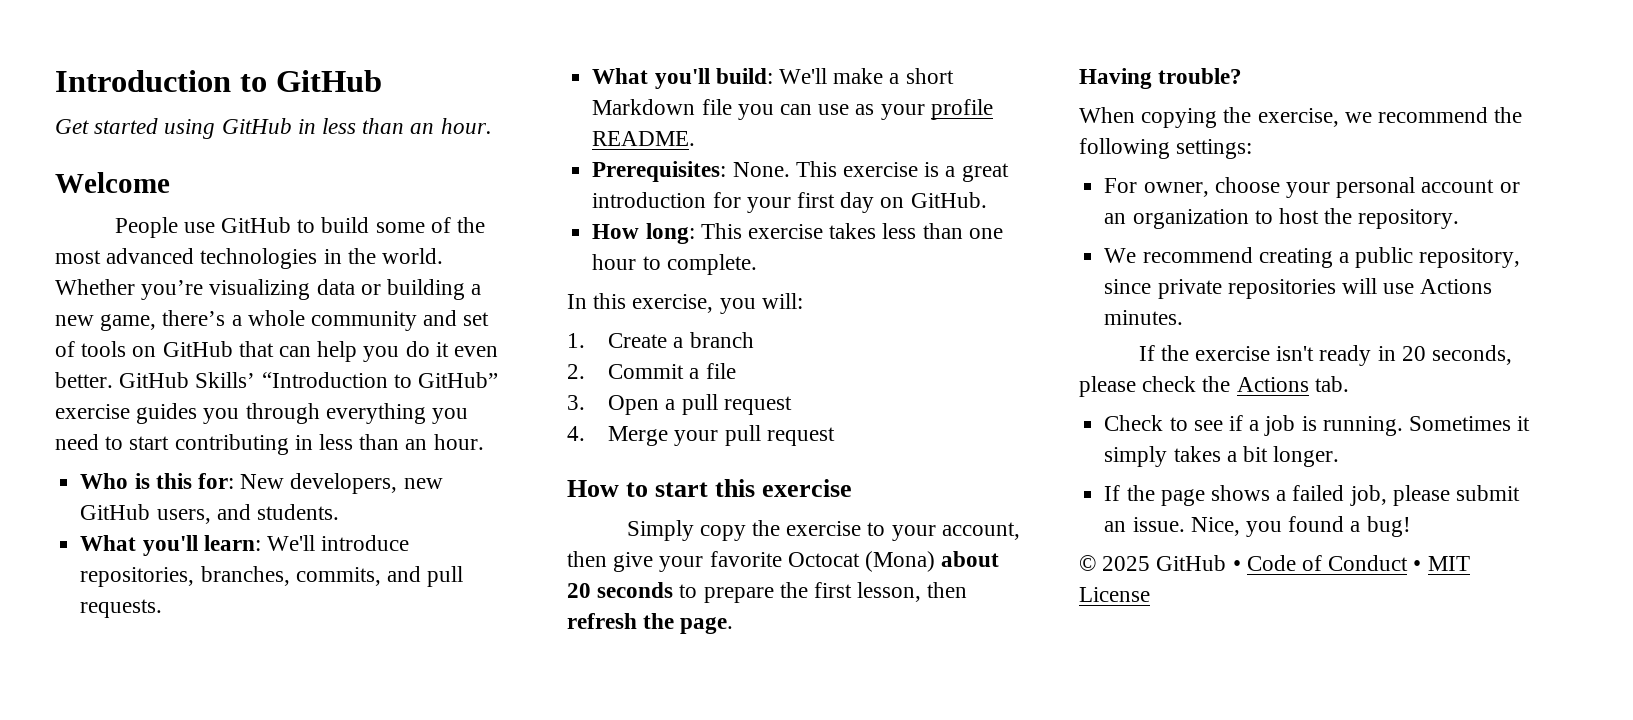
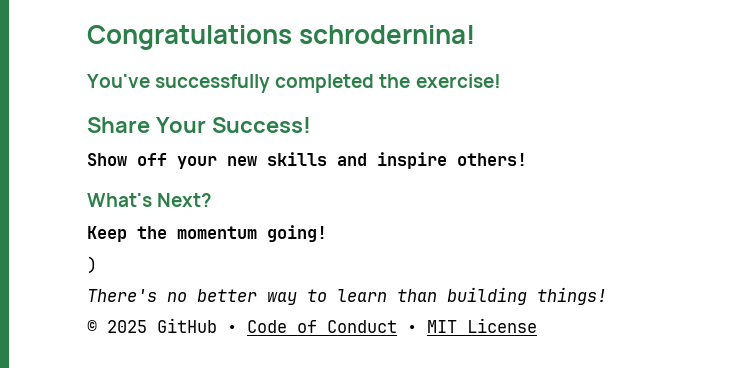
[55,70,382,92] [55,118,492,139] [55,172,170,193] [114,217,486,238] [55,248,444,269] [55,279,482,300] [55,310,490,331] [55,341,499,362] [55,372,499,388] [55,403,469,424] [55,434,484,455] [80,473,443,494] [80,504,339,524] [80,535,410,556] [80,566,464,587] [80,599,163,618] [592,68,954,89] [592,99,993,120] [592,131,696,146] [592,161,1009,182] [592,192,987,213] [592,223,1003,244] [592,254,757,275] [567,293,803,314] [567,332,754,348] [567,363,736,379] [567,394,792,415] [567,425,835,446] [567,479,853,497] [626,520,1020,541] [567,551,1000,572] [567,582,968,603] [567,613,734,634] [1079,68,1243,89] [1079,107,1523,128] [1079,138,1253,159] [1104,177,1520,198] [1104,208,1460,229] [1104,247,1521,268] [1104,278,1493,299] [1104,310,1184,325] [1138,345,1513,366] [1079,376,1349,397] [1104,415,1531,436] [1104,446,1340,467] [1104,485,1520,506] [1104,516,1411,537] Introduction to GitHub // Get started using GitHub in less than an hour. // Welcome // People use GitHub to build some of the most advanced technologies in the world. Whether you’re visualizing data or building a new game, there’s a whole community and set of tools on GitHub that can help you do it even better. GitHub Skills’ “Introduction to GitHub” exercise guides you through everything you need to start contributing in less than an hour. // Who is this for: New developers, new GitHub users, and students. // What you'll learn: We'll introduce repositories, branches, commits, and pull requests. // What you'll build: We'll make a short Markdown file you can use as your profile README. // Prerequisites: None. This exercise is a great introduction for your first day on GitHub. // How long: This exercise takes less than one hour to complete. // In this exercise, you will: // 1. Create a branch // 2. Commit a file // 3. Open a pull request // 4. Merge your pull request // How to start this exercise // Simply copy the exercise to your account, then give your favorite Octocat (Mona) about 20 seconds to prepare the first lesson, then refresh the page. // Having trouble? // When copying the exercise, we recommend the following settings: // For owner, choose your personal account or an organization to host the repository. // We recommend creating a public repository, since private repositories will use Actions minutes. // If the exercise isn't ready in 20 seconds, please check the Actions tab. // Check to see if a job is running. Sometimes it simply takes a bit longer. // If the page shows a failed job, please submit an issue. Nice, you found a bug! -> [87,25,476,50] [87,74,501,93] [87,117,311,133] [87,152,527,169] [87,193,213,207] [87,225,327,242] [87,256,97,274] [87,287,607,305] Congratulations schrodernina! // You've successfully completed the exercise! // Share Your Success! // Show off your new skills and inspire others! // What's Next? // Keep the momentum going! // ) // There's no better way to learn than building things!

